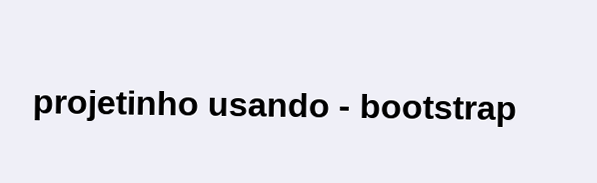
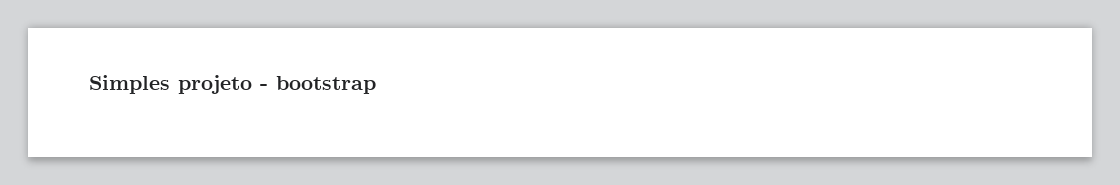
[32,89,331,123] projetinho usando -> [89,75,252,94] Simples projeto

